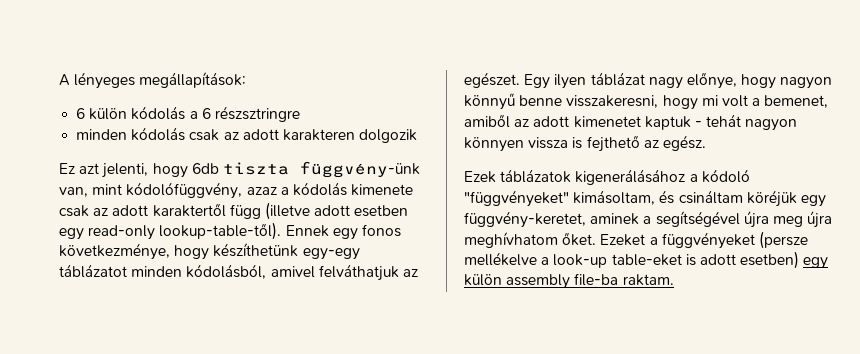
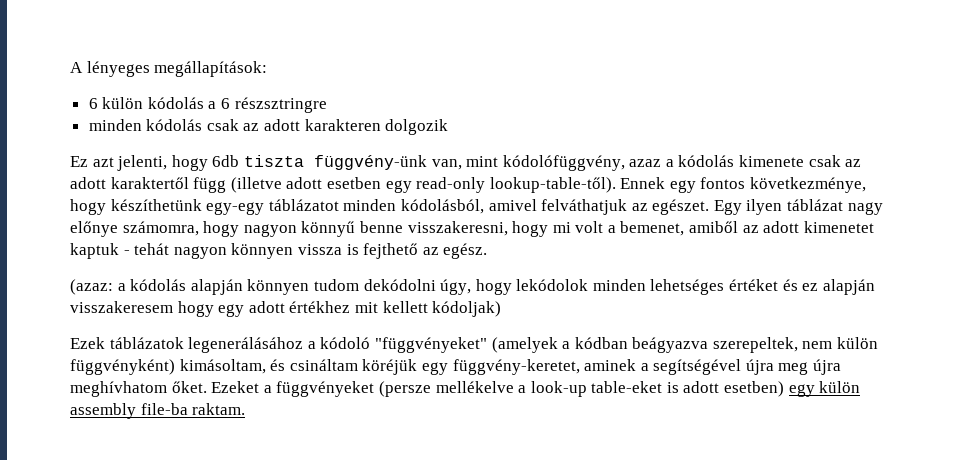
[361,224,401,237] fonos -> [700,177,746,189] fontos
[686,72,737,89] előnye, -> [70,221,199,237] előnye számomra,
(706, 143) none -> [70,279,875,295] [70,301,502,317] // (azaz: a kódolás alapján könnyen tudom dekódolni úgy, hogy lekódolok minden lehetséges értéket és ez alapján visszakeresem hogy egy adott értékhez mit kellett kódoljak)
[575,169,686,185] kigenerálásához -> [188,337,304,353] legenerálásához
(569, 198) none -> [491,337,879,353] [70,359,175,375] (amelyek a kódban beágyazva szerepeltek, nem külön függvényként)

